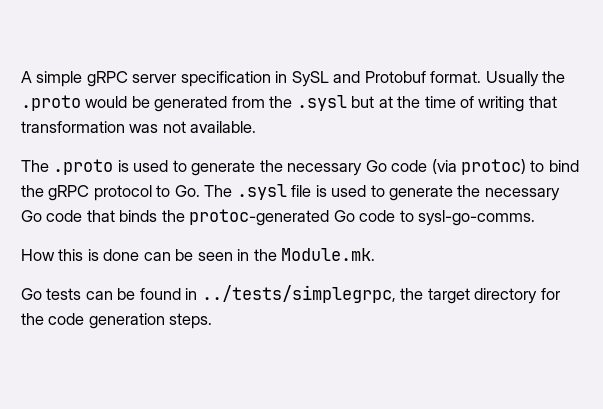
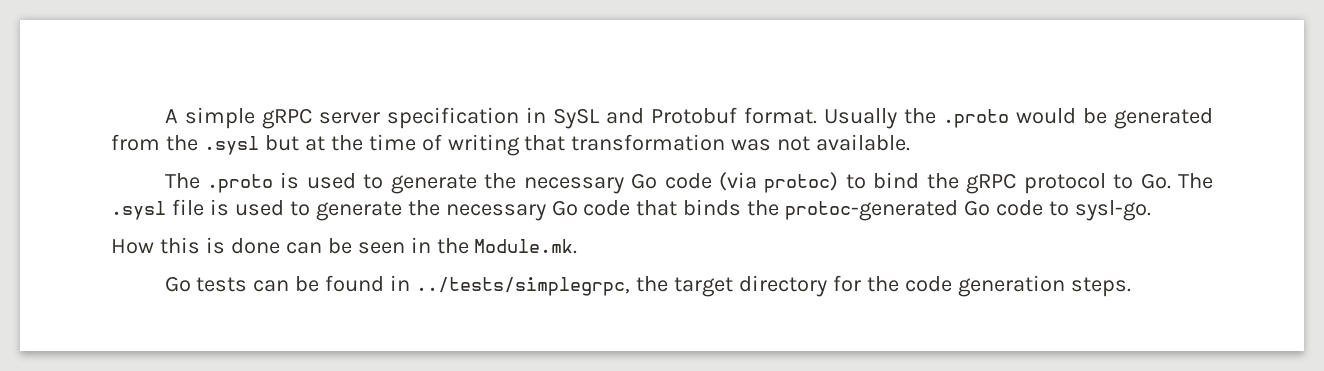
[418,210,536,226] sysl-go-comms. -> [1074,200,1151,221] sysl-go.

